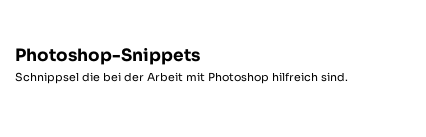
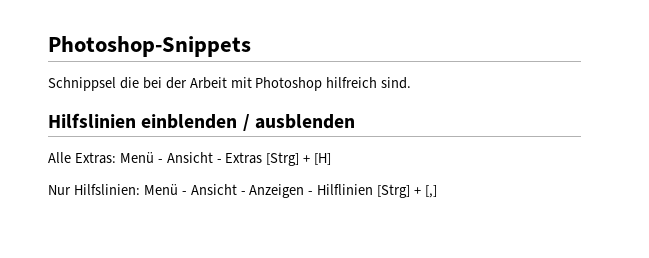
(348, 77) none -> [48,113,355,131] [48,152,332,166] [48,184,438,198] // Hilfslinien einblenden / ausblenden // Alle Extras: Menü - Ansicht - Extras [Strg] + [H] // Nur Hilfslinien: Menü - Ansicht - Anzeigen - Hilflinien [Strg] + [,]

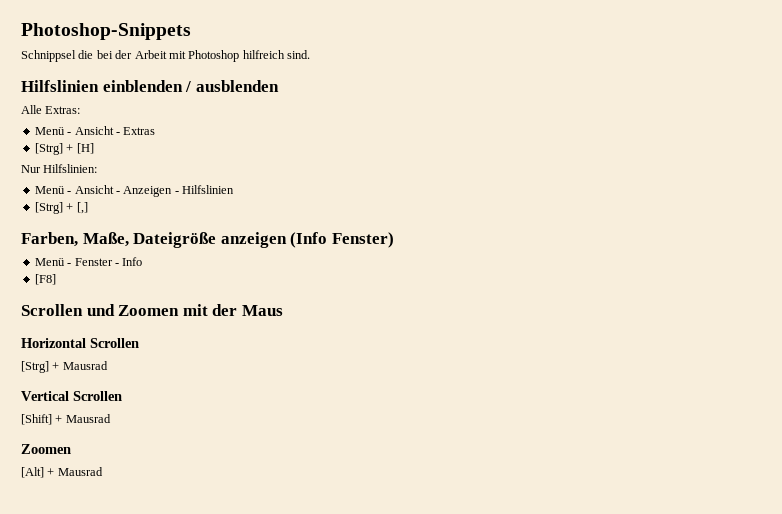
(116, 158) none -> (81, 110) //
(263, 158) none -> (156, 131) //
(140, 189) none -> (98, 168) //
[317,184,374,195] Hilflinien -> [182,185,234,194] Hilfslinien //
(438, 191) none -> [21,232,394,248] [34,257,143,266] [34,274,56,285] [21,304,283,316] [21,338,139,348] [21,361,108,373] [21,391,122,401] [21,414,111,425] [21,444,71,454] [21,467,103,478] // Farben, Maße, Dateigröße anzeigen (Info Fenster) // Menü - Fenster - Info // [F8] // Scrollen und Zoomen mit der Maus // Horizontal Scrollen // [Strg] + Mausrad // Vertical Scrollen // [Shift] + Mausrad // Zoomen // [Alt] + Mausrad

